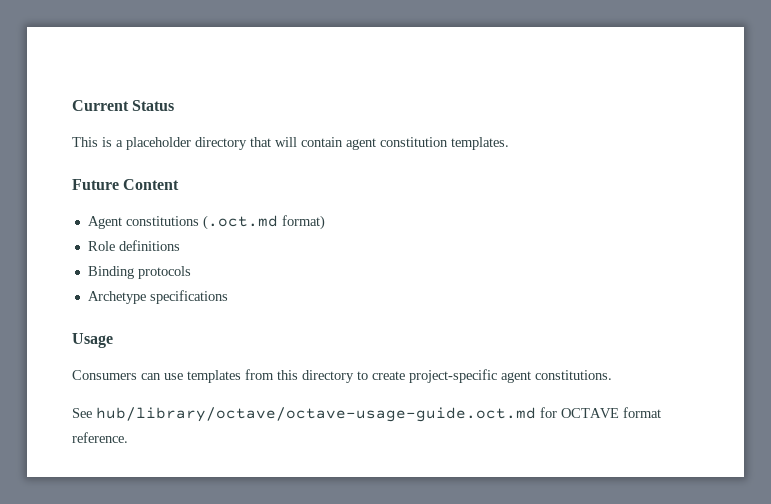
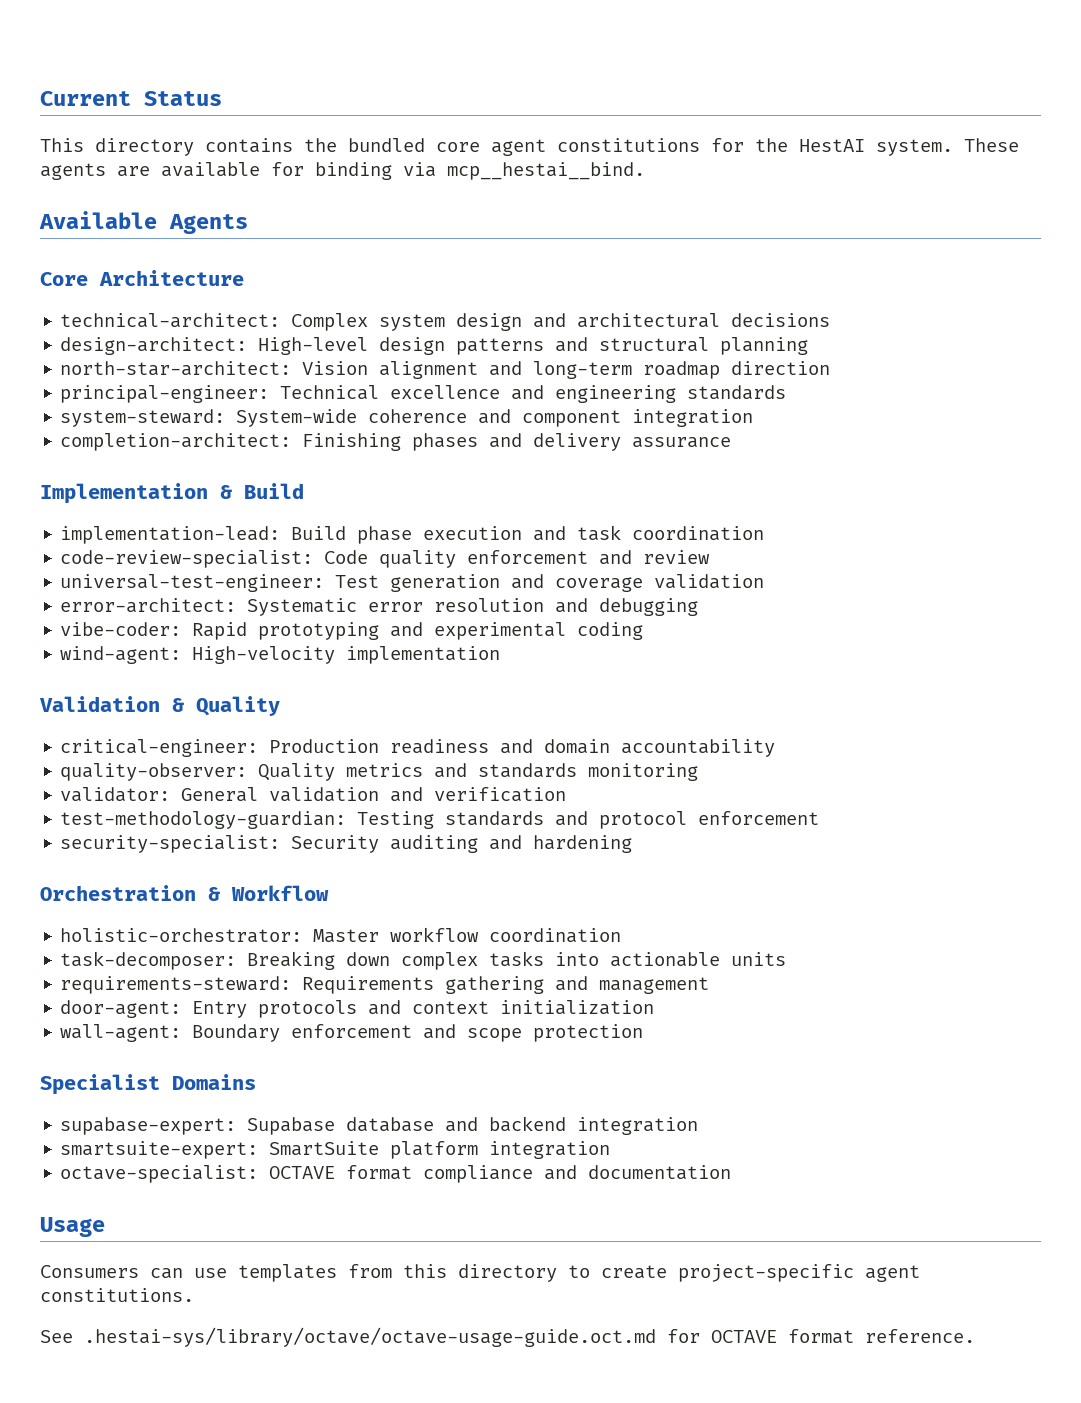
[102,137,509,150] [72,179,180,190] [87,215,325,230] [87,240,180,251] [87,266,191,279] [87,290,228,304] is a placeholder directory that will contain agent constitution templates. // Future Content // Agent constitutions (.oct.md format) // Role definitions // Binding protocols // Archetype specifications -> [95,138,1019,156] [40,162,645,180] [39,211,248,234] [40,270,244,286] [60,313,831,331] [60,337,809,355] [60,361,831,379] [60,385,787,403] [60,409,754,427] [60,433,732,451] [40,483,304,504] [60,525,765,544] [60,550,711,568] [60,574,765,592] [60,598,699,616] [60,622,644,640] [60,646,501,664] [39,696,280,716] [60,739,776,757] [60,763,699,781] [60,787,567,802] [60,811,820,829] [60,835,633,853] [40,885,329,901] [60,927,622,943] [60,951,787,970] [60,976,710,994] [60,1000,655,1018] [60,1024,644,1042] [40,1074,256,1095] [60,1116,699,1135] [60,1141,611,1159] [60,1165,732,1183] directory contains the bundled core agent constitutions for the HestAI system. These agents are available for binding via mcp__hestai__bind. // Available Agents // Core Architecture // technical-architect: Complex system design and architectural decisions // design-architect: High-level design patterns and structural planning // north-star-architect: Vision alignment and long-term roadmap direction // principal-engineer: Technical excellence and engineering standards // system-steward: System-wide coherence and component integration // completion-architect: Finishing phases and delivery assurance // Implementation & Build // implementation-lead: Build phase execution and task coordination // code-review-specialist: Code quality enforcement and review // universal-test-engineer: Test generation and coverage validation // error-architect: Systematic error resolution and debugging // vibe-coder: Rapid prototyping and experimental coding // wind-agent: High-velocity implementation // Validation & Quality // critical-engineer: Production readiness and domain accountability // quality-observer: Quality metrics and standards monitoring // validator: General validation and verification // test-methodology-guardian: Testing standards and protocol enforcement // security-specialist: Security auditing and hardening // Orchestration & Workflow // holistic-orchestrator: Master workflow coordination // task-decomposer: Breaking down complex tasks into actionable units // requirements-steward: Requirements gathering and management // door-agent: Entry protocols and context initialization // wall-agent: Boundary enforcement and scope protection // Specialist Domains // supabase-expert: Supabase database and backend integration // smartsuite-expert: SmartSuite platform integration // octave-specialist: OCTAVE format compliance and documentation
[96,407,536,422] hub/library/octave/octave-usage-guide.oct.md -> [84,1327,656,1347] .hestai-sys/library/octave/octave-usage-guide.oct.md

